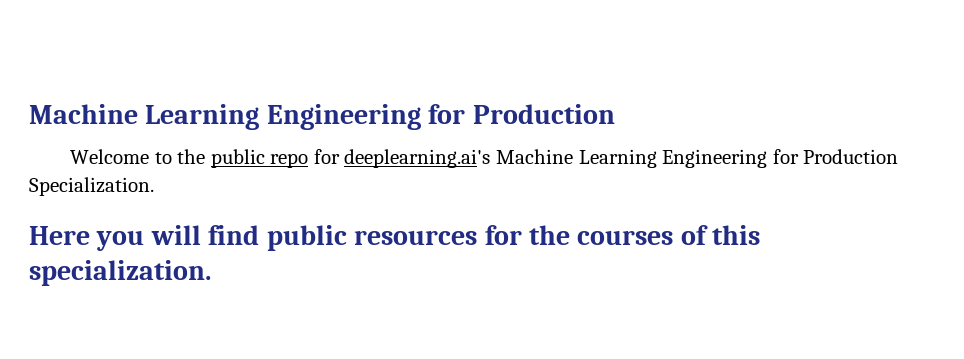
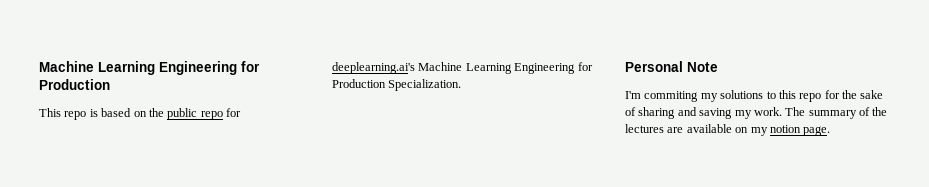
[70,149,172,164] Welcome to -> [39,108,147,120] This repo is based on
[29,225,761,251] [29,260,211,286] Here you will find public resources for the courses of this specialization. -> [625,61,718,72] [625,90,884,102] [625,107,888,119] [625,124,831,136] Personal Note // I'm commiting my solutions to this repo for the sake of sharing and saving my work. The summary of the lectures are available on my notion page.

